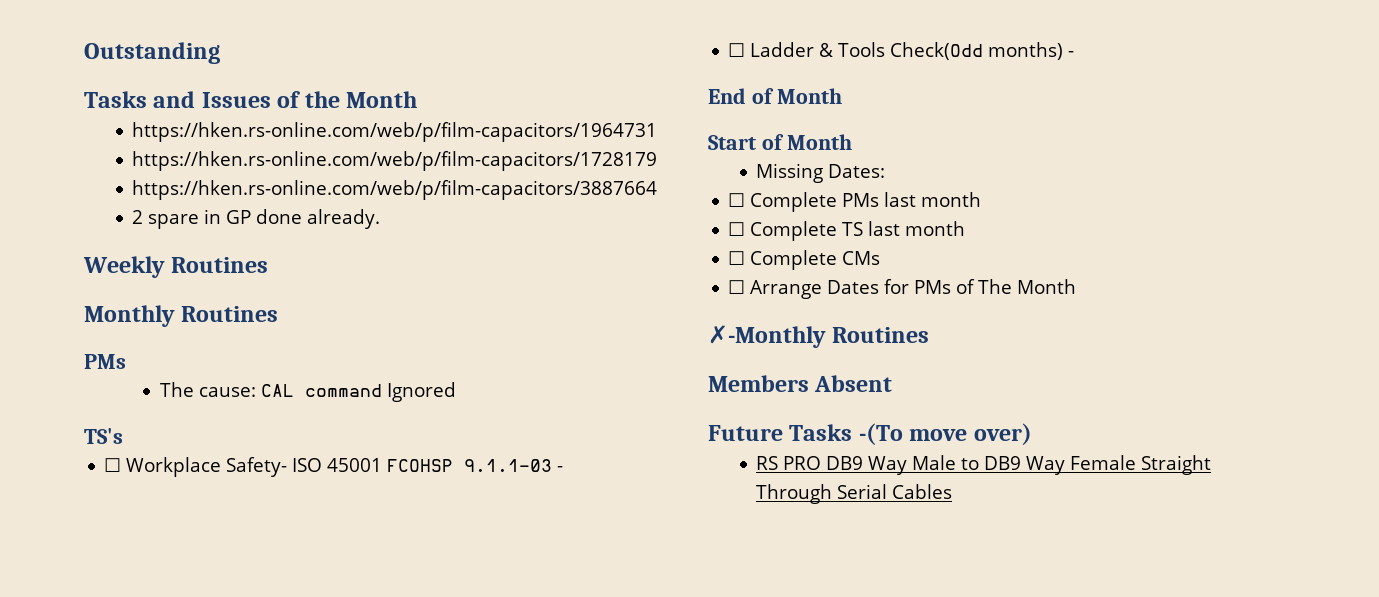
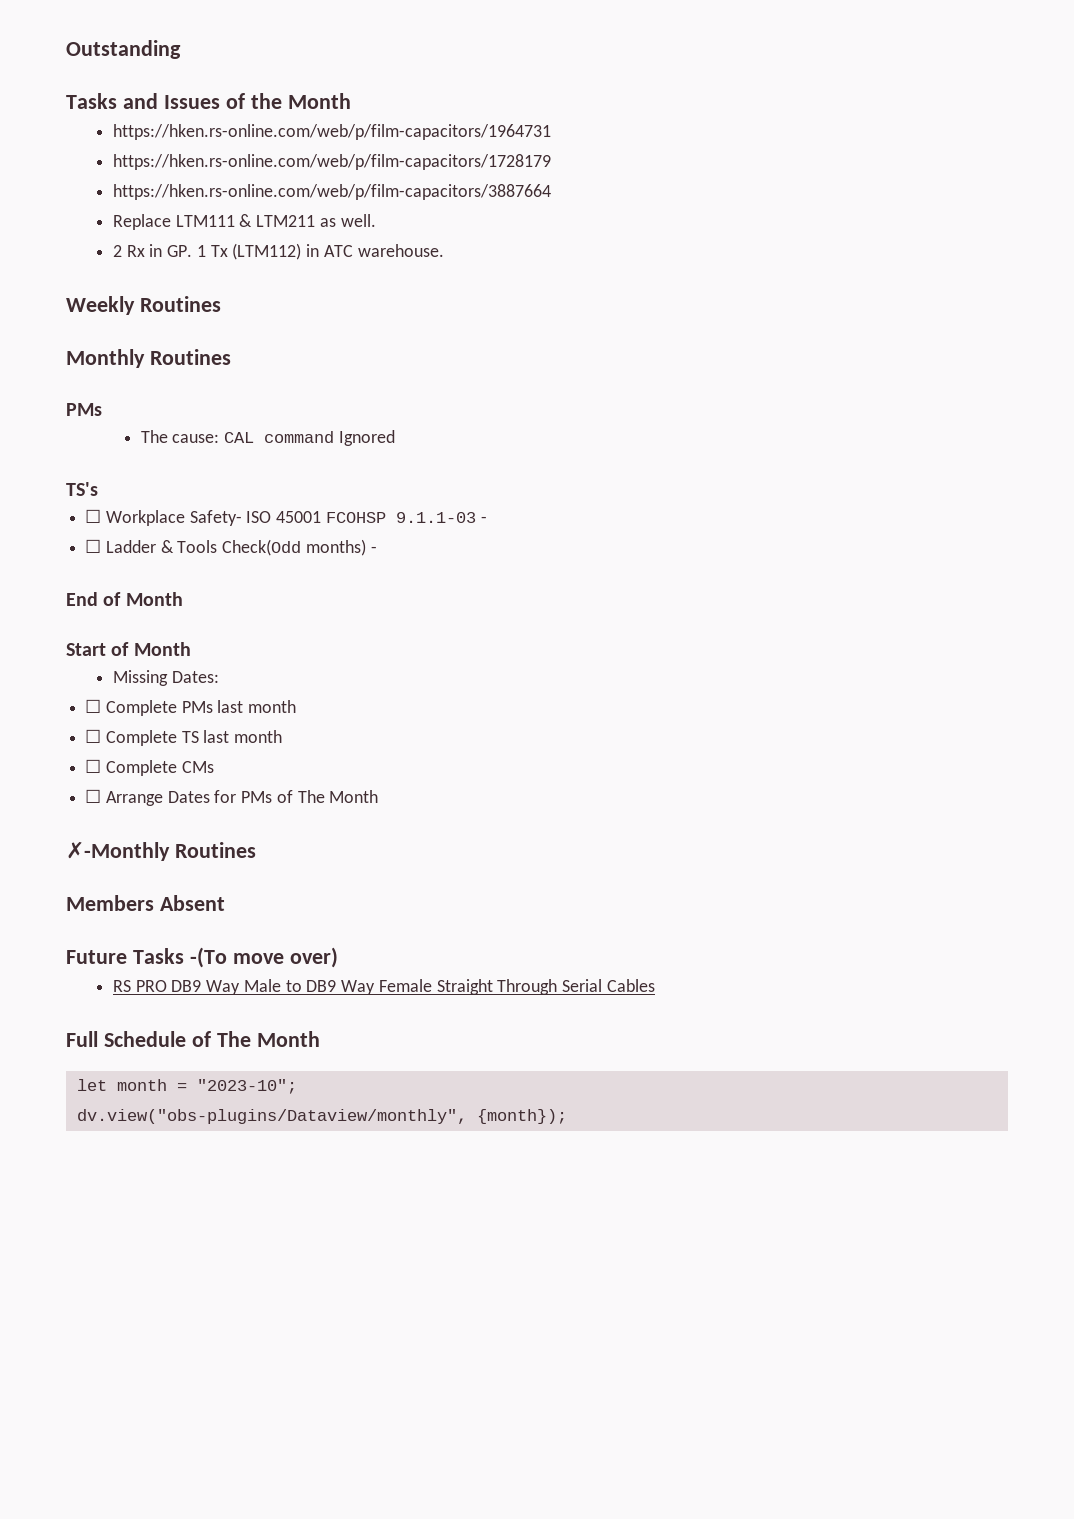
[132,209,381,229] 2 spare in GP done already. -> [112,214,376,230] [112,243,444,260] Replace LTM111 & LTM211 as well. // 2 Rx in GP. 1 Tx (LTM112) in ATC warehouse.
(953, 491) none -> [66,1031,320,1047] [76,1079,297,1094] [76,1109,567,1124] // Full Schedule of The Month // let month = "2023-10"; // dv.view("obs-plugins/Dataview/monthly", {month});

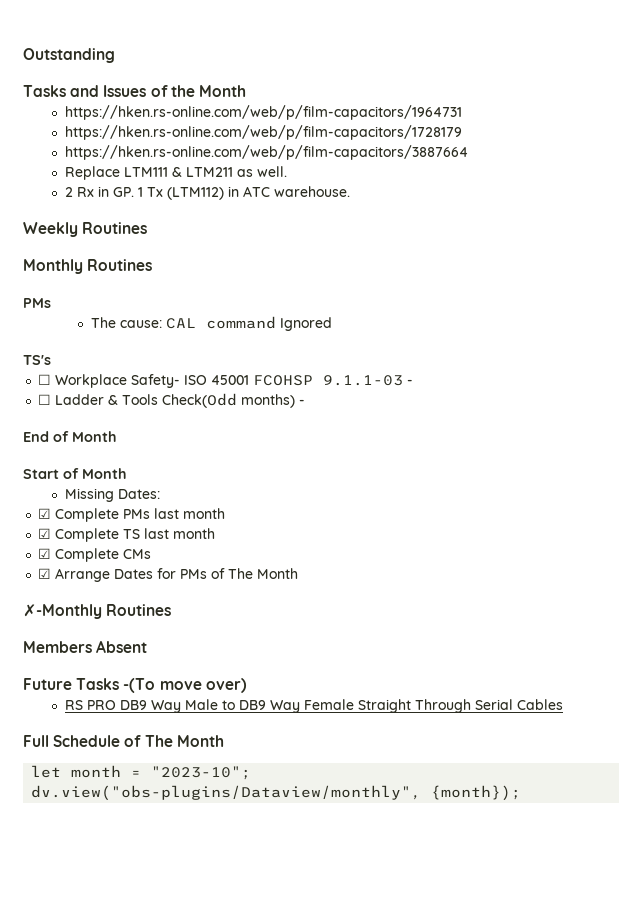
[85,699,102,713] ☐ -> [38,508,52,519] ☑
[85,729,102,743] ☐ -> [38,528,52,539] ☑
[85,759,102,773] ☐ -> [38,548,52,559] ☑
[85,789,102,803] ☐ -> [38,568,52,579] ☑

